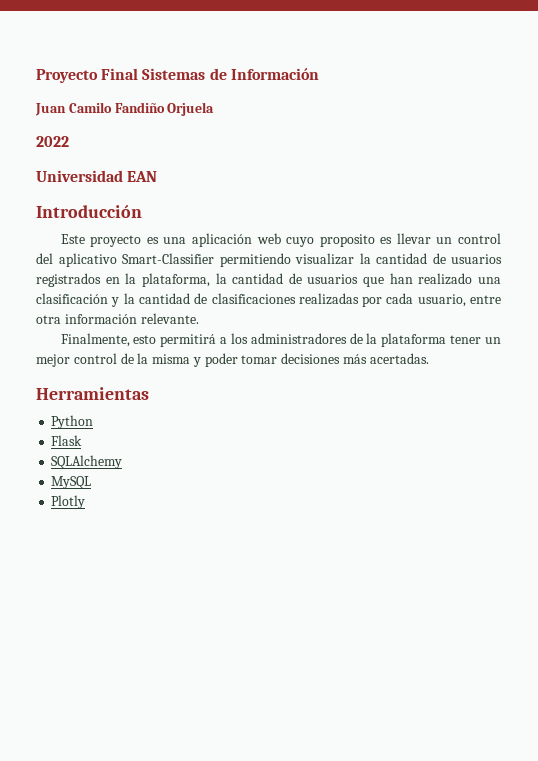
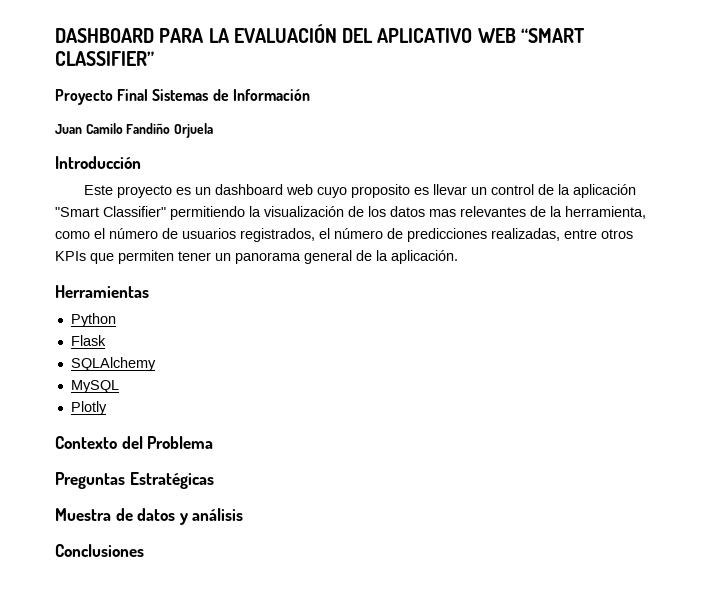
(36, 76) none -> [55,24,585,43] [55,51,154,66] DASHBOARD PARA LA EVALUACIÓN DEL APLICATIVO WEB “SMART CLASSIFIER” //
[36,136,69,147] [36,170,158,182] // 2022 // Universidad EAN -> (213, 130) none
[163,233,252,247] una aplicación -> [195,184,284,195] un dashboard
[36,253,502,267] [36,273,501,287] [36,293,502,307] [36,313,199,324] [60,333,501,347] [36,353,429,367] del aplicativo Smart-Classifier permitiendo visualizar la cantidad de usuarios registrados en la plataforma, la cantidad de usuarios que han realizado una clasificación y la cantidad de clasificaciones realizadas por cada usuario, entre otra información relevante. // Finalmente, esto permitirá a los administradores de la plataforma tener un mejor control de la misma y poder tomar decisiones más acertadas. -> [538,184,637,198] [55,206,646,220] [55,228,633,242] [55,250,458,264] de la aplicación "Smart Classifier" permitiendo la visualización de los datos mas relevantes de la herramienta, como el número de usuarios registrados, el número de predicciones realizadas, entre otros KPIs que permiten tener un panorama general de la aplicación.
(86, 502) none -> [55,436,214,449] [55,472,214,489] [55,508,244,525] [55,544,144,557] // Contexto del Problema // Preguntas Estratégicas // Muestra de datos y análisis // Conclusiones

